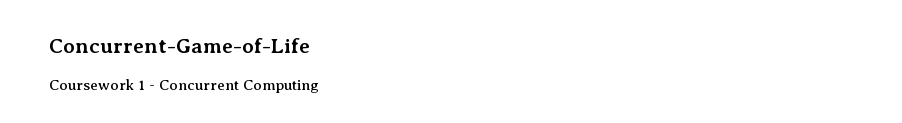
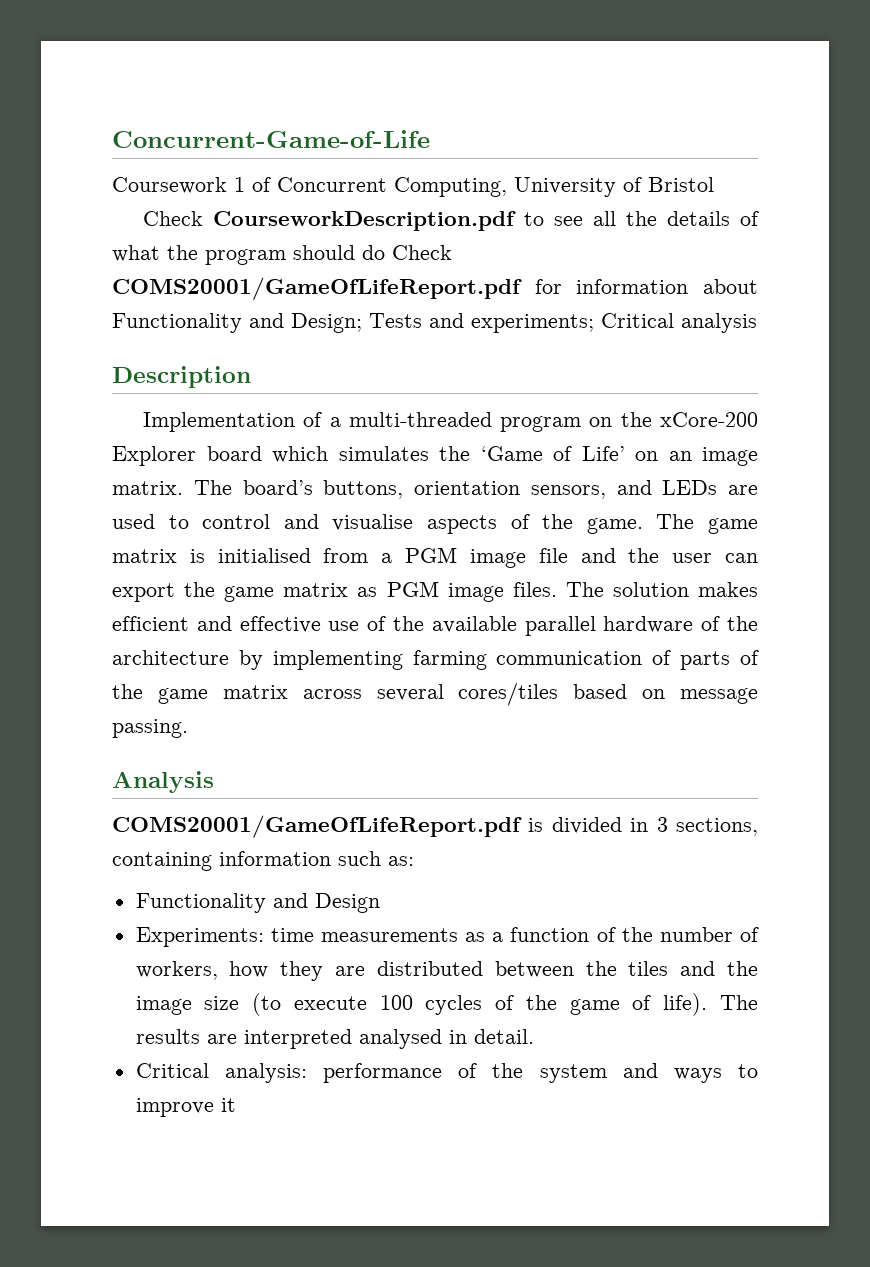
[149,80,320,93] - Concurrent Computing -> [252,177,714,197] [142,211,760,231] [112,245,452,265] [112,277,758,300] [112,313,757,333] [112,366,251,388] [142,412,758,432] [112,446,758,466] [112,480,758,499] [112,514,759,534] [112,547,759,568] [112,581,759,602] [112,616,758,636] [112,650,759,670] [112,682,758,706] [112,719,188,738] [112,771,214,793] [112,815,758,838] [112,851,414,871] [135,893,380,913] [135,927,759,947] [135,961,759,981] [135,993,758,1016] [135,1029,534,1049] [135,1063,758,1083] [135,1098,236,1117] of Concurrent Computing, University of Bristol // Check CourseworkDescription.pdf to see all the details of what the program should do Check COMS20001/GameOfLifeReport.pdf for information about Functionality and Design; Tests and experiments; Critical analysis // Description // Implementation of a multi-threaded program on the xCore-200 Explorer board which simulates the ‘Game of Life’ on an image matrix. The board’s buttons, orientation sensors, and LEDs are used to control and visualise aspects of the game. The game matrix is initialised from a PGM image file and the user can export the game matrix as PGM image files. The solution makes efficient and effective use of the available parallel hardware of the architecture by implementing farming communication of parts of the game matrix across several cores/tiles based on message passing. // Analysis // COMS20001/GameOfLifeReport.pdf is divided in 3 sections, containing information such as: // Functionality and Design // Experiments: time measurements as a function of the number of workers, how they are distributed between the tiles and the image size (to execute 100 cycles of the game of life). The results are interpreted analysed in detail. // Critical analysis: performance of the system and ways to improve it

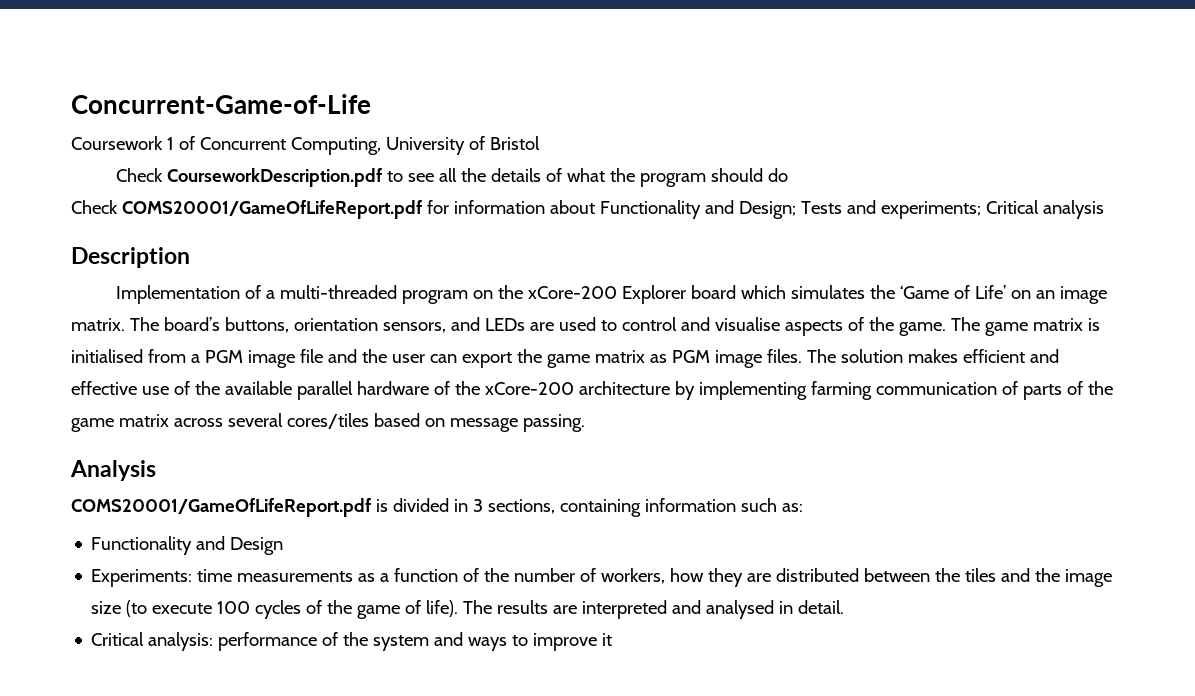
(385, 252) none -> (788, 175) //
(758, 623) none -> [484,382,574,395] xCore-200
(352, 1039) none -> [672,600,702,614] and

